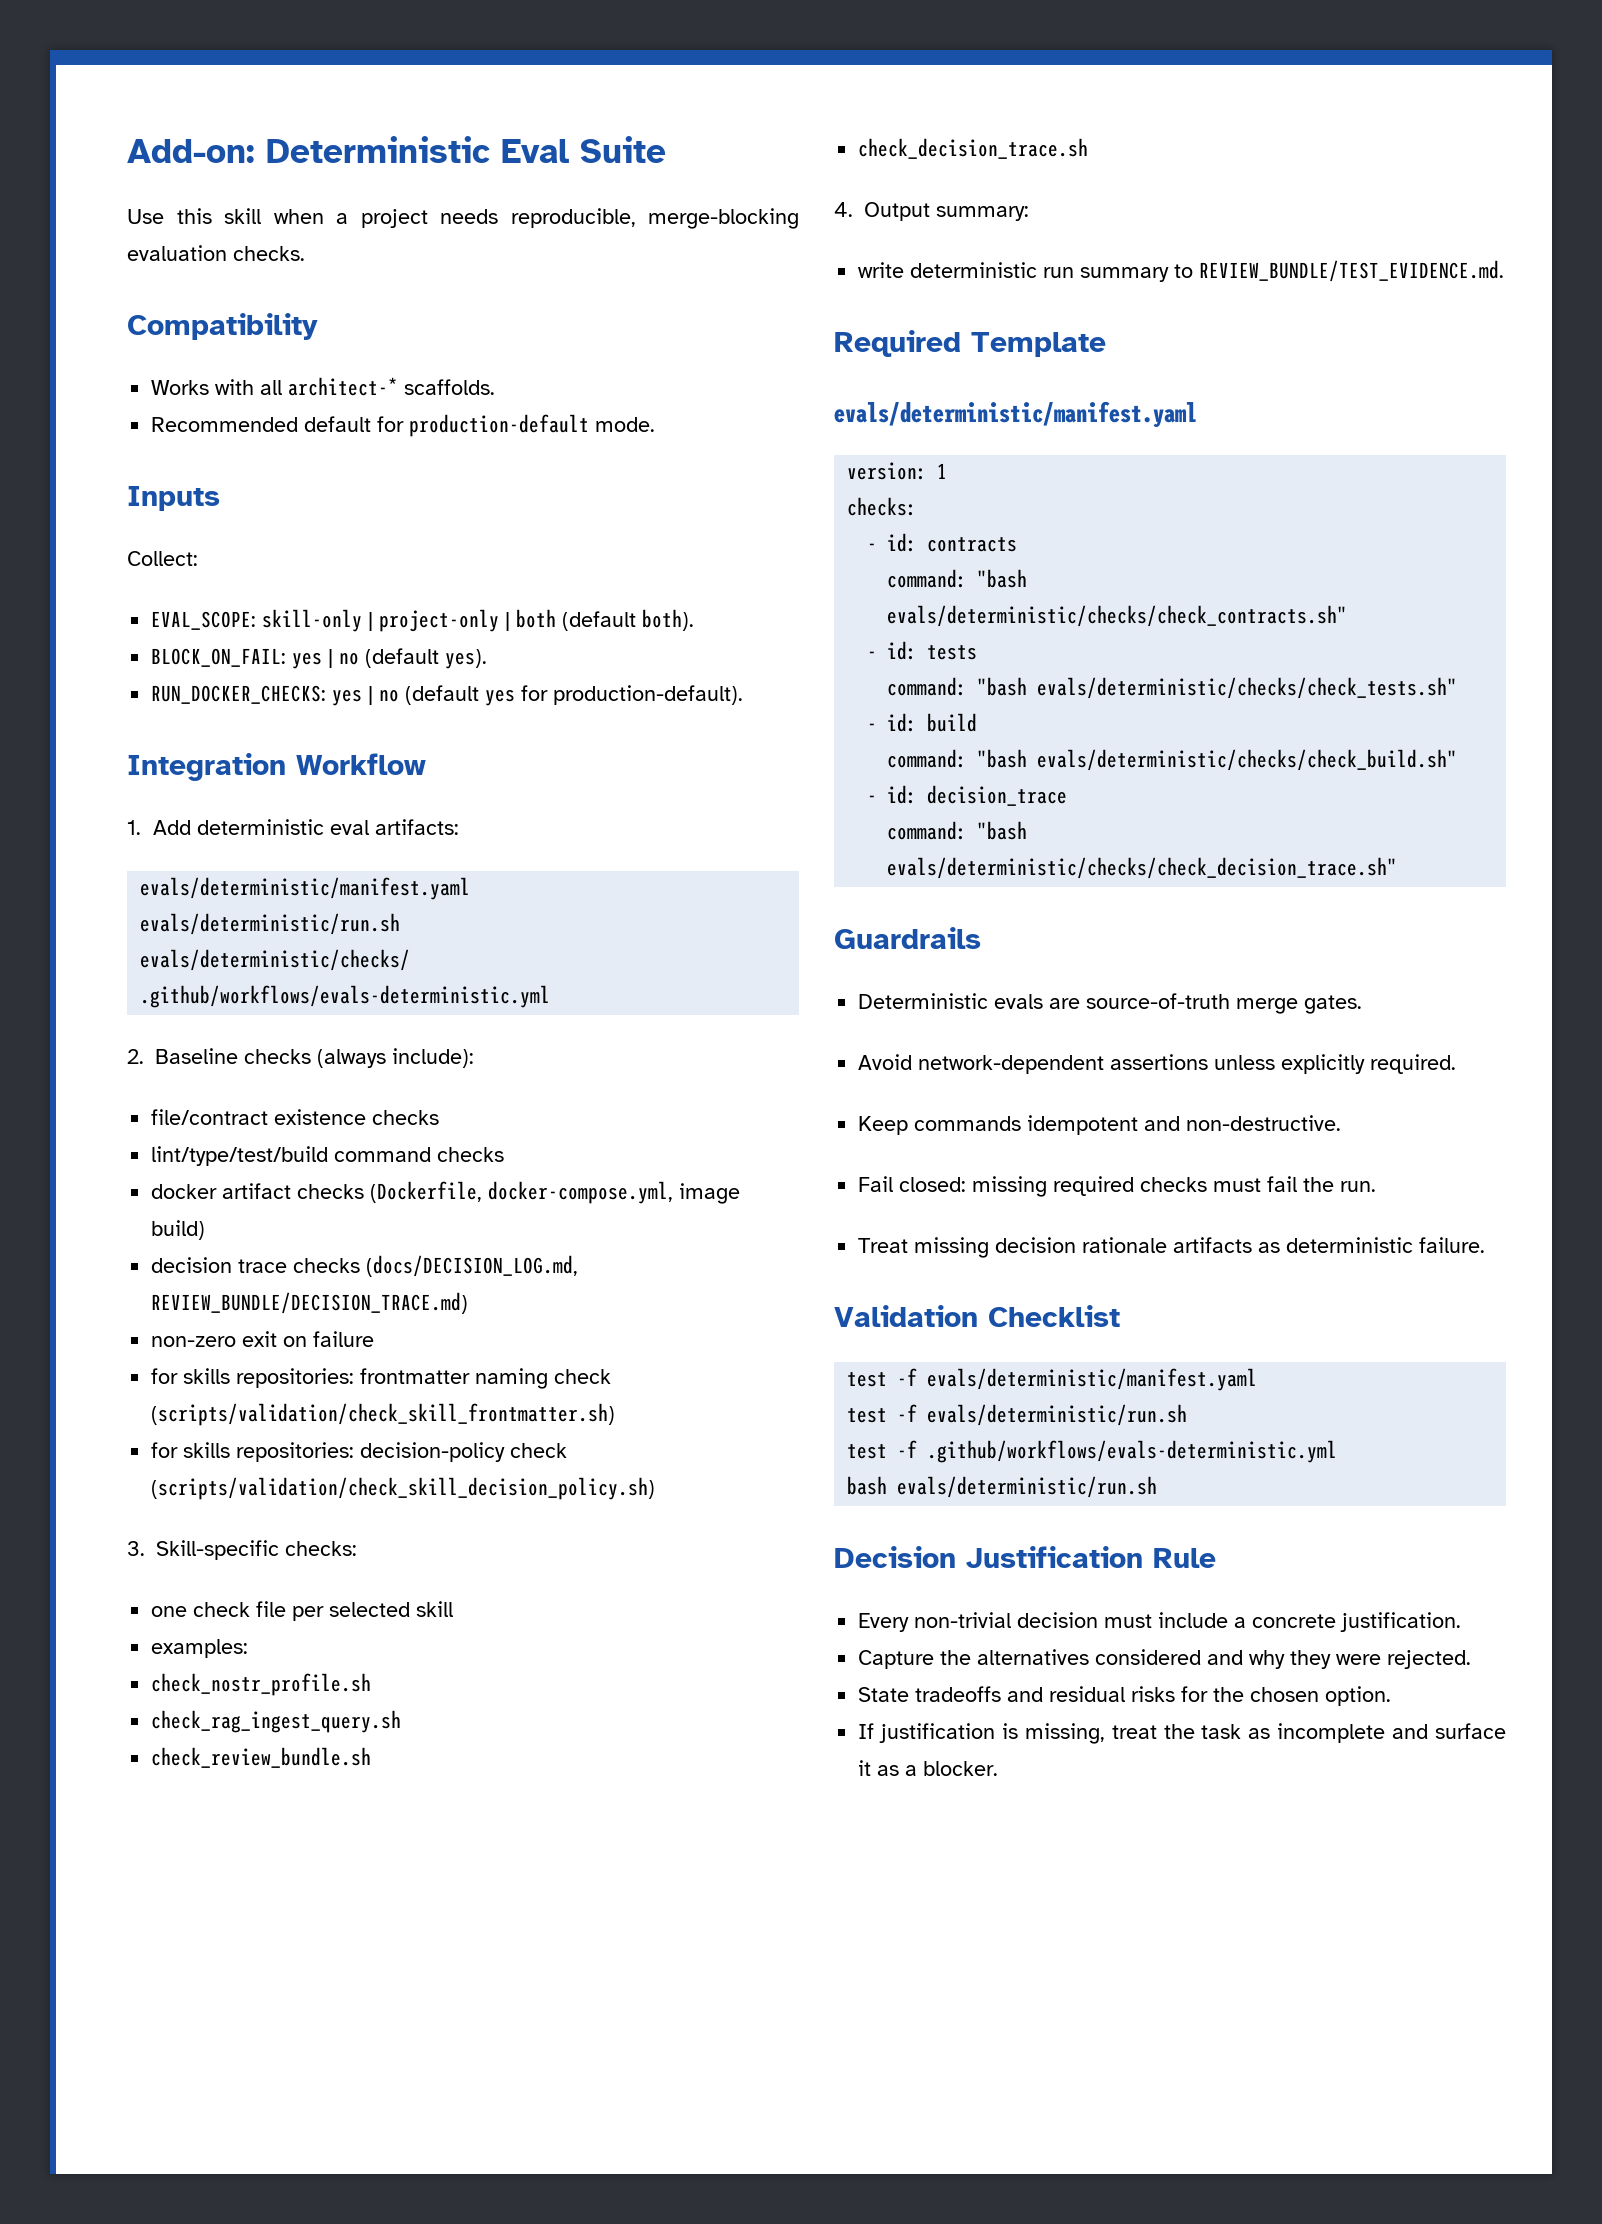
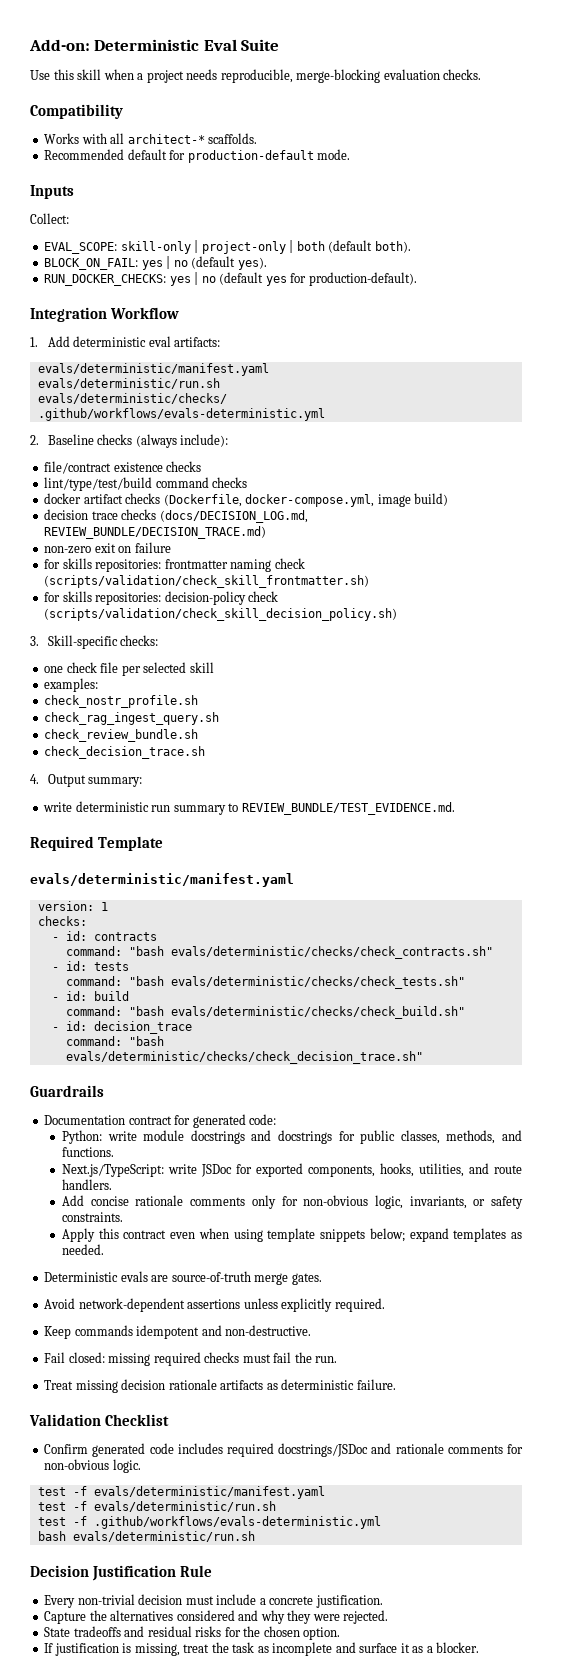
(981, 938) none -> [44,1114,277,1128] [62,1130,523,1144] [62,1147,115,1157] [62,1163,522,1177] [62,1179,113,1190] [62,1195,523,1209] [62,1212,124,1222] [62,1228,522,1242] [62,1244,105,1255] // Documentation contract for generated code: // Python: write module docstrings and docstrings for public classes, methods, and functions. // Next.js/TypeScript: write JSDoc for exported components, hooks, utilities, and route handlers. // Add concise rationale comments only for non-obvious logic, invariants, or safety constraints. // Apply this contract even when using template snippets below; expand templates as needed.
(1120, 1316) none -> [44,1443,523,1457] [44,1459,141,1473] // Confirm generated code includes required docstrings/JSDoc and rationale comments for non-obvious logic.

